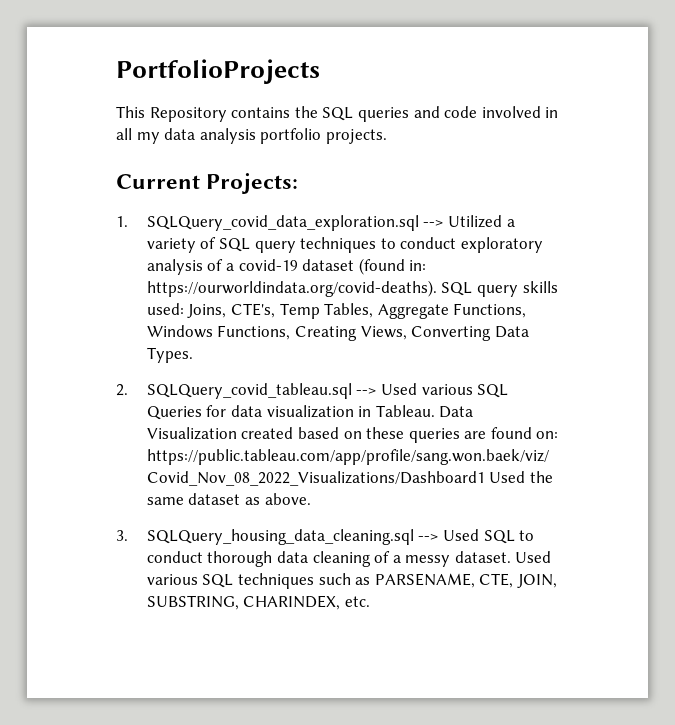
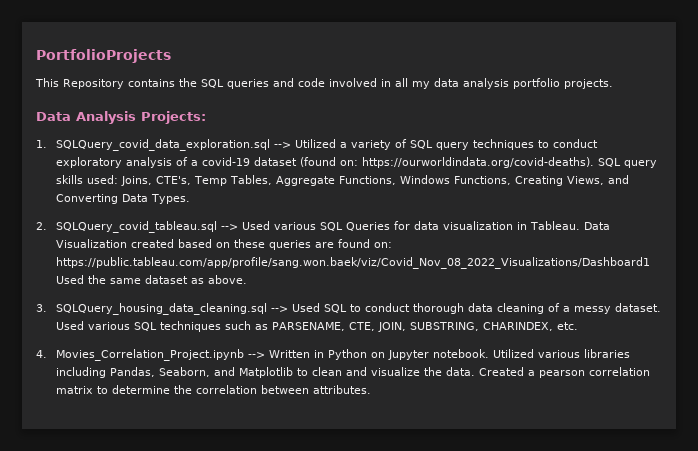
[116,174,200,189] Current -> [36,111,136,124] Data Analysis
[409,260,427,271] in: -> [340,160,359,166] on:
(407, 333) none -> [608,175,630,184] and
(370, 601) none -> [36,349,631,361] [56,367,651,378] [56,385,372,394] // 4. Movies_Correlation_Project.ipynb --> Written in Python on Jupyter notebook. Utilized various libraries including Pandas, Seaborn, and Matplotlib to clean and visualize the data. Created a pearson correlation matrix to determine the correlation between attributes.

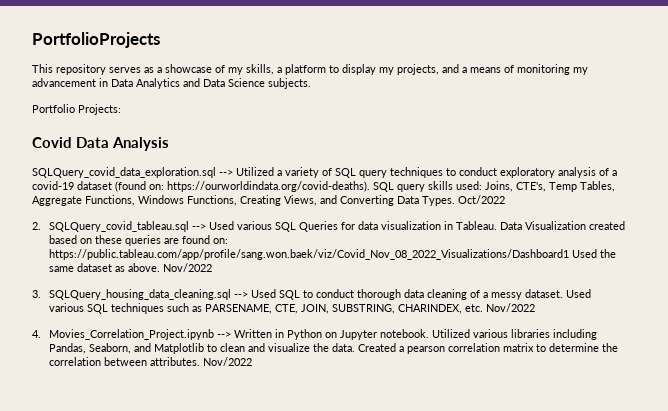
[63,78,613,89] Repository contains the SQL queries and code involved in all my data analysis portfolio projects. // -> [56,64,588,75] [32,78,311,89] [32,104,121,115] [32,137,72,148] repository serves as a showcase of my skills, a platform to display my projects, and a means of monitoring my advancement in Data Analytics and Data Science subjects. // Portfolio Projects: // Covid
[141,111,206,124] [36,140,47,148] Projects: // 1. -> (170, 144) //
(191, 199) none -> [458,195,505,204] Oct/2022
(248, 279) none -> [163,263,213,272] Nov/2022
(579, 326) none -> [486,303,536,312] Nov/2022
(372, 389) none -> [203,357,253,366] Nov/2022

